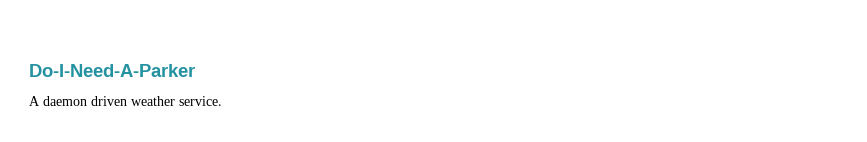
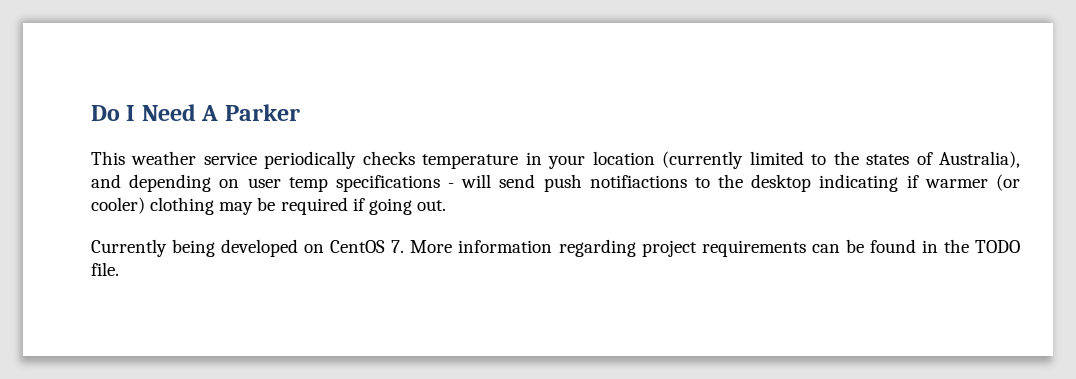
[29,64,195,77] [29,96,222,106] Do-I-Need-A-Parker // A daemon driven weather service. -> [91,104,300,121] [91,151,1020,169] [91,174,1020,192] [91,197,446,215] [91,239,1020,257] [91,262,119,276] Do I Need A Parker // This weather service periodically checks temperature in your location (currently limited to the states of Australia), and depending on user temp specifications - will send push notifiactions to the desktop indicating if warmer (or cooler) clothing may be required if going out. // Currently being developed on CentOS 7. More information regarding project requirements can be found in the TODO file.

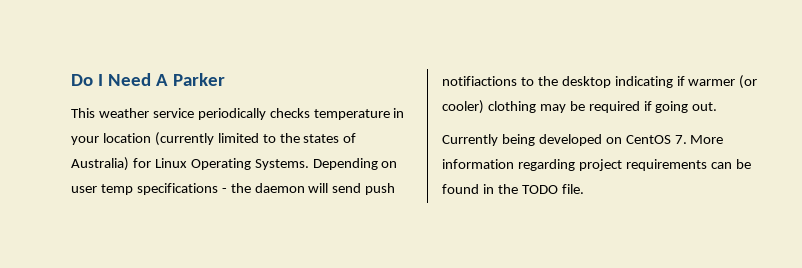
[939,151,1020,168] [91,174,212,192] Australia), and depending -> [71,157,378,171] Australia) for Linux Operating Systems. Depending
(455, 185) none -> [230,183,305,193] the daemon

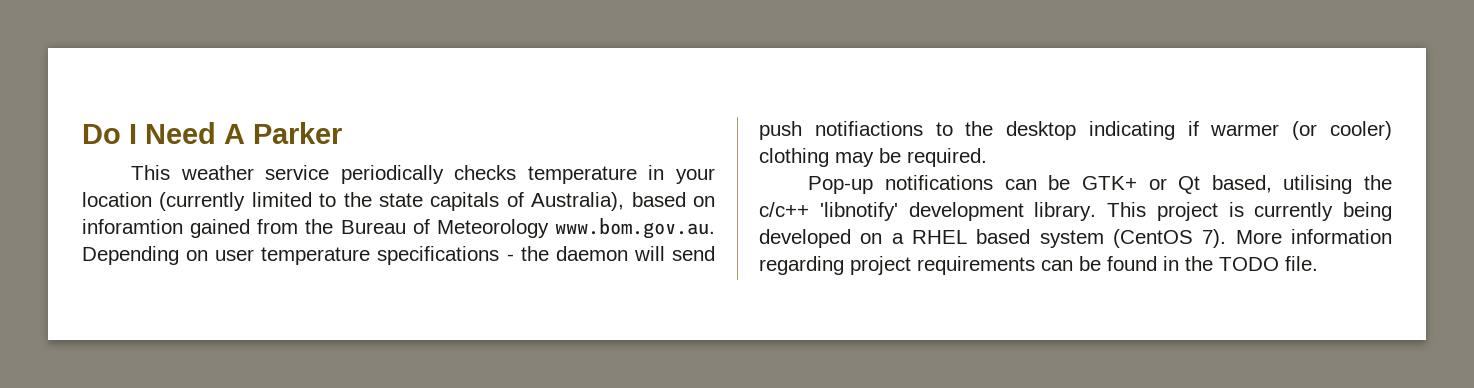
[303,133,357,143] [71,157,309,171] states of Australia) for Linux Operating Systems. -> [379,192,715,211] [82,218,715,239] state capitals of Australia), based on inforamtion gained from the Bureau of Meteorology www.bom.gov.au.
[100,184,133,195] temp -> [261,247,371,265] temperature
[588,101,718,113] [442,134,687,146] required if going out. // Currently being developed on CentOS 7. -> [907,148,987,167] [808,175,1392,194] [759,202,1392,221] [759,229,1227,248] required. // Pop-up notifications can be GTK+ or Qt based, utilising the c/c++ 'libnotify' development library. This project is currently being developed on a RHEL based system (CentOS 7).

